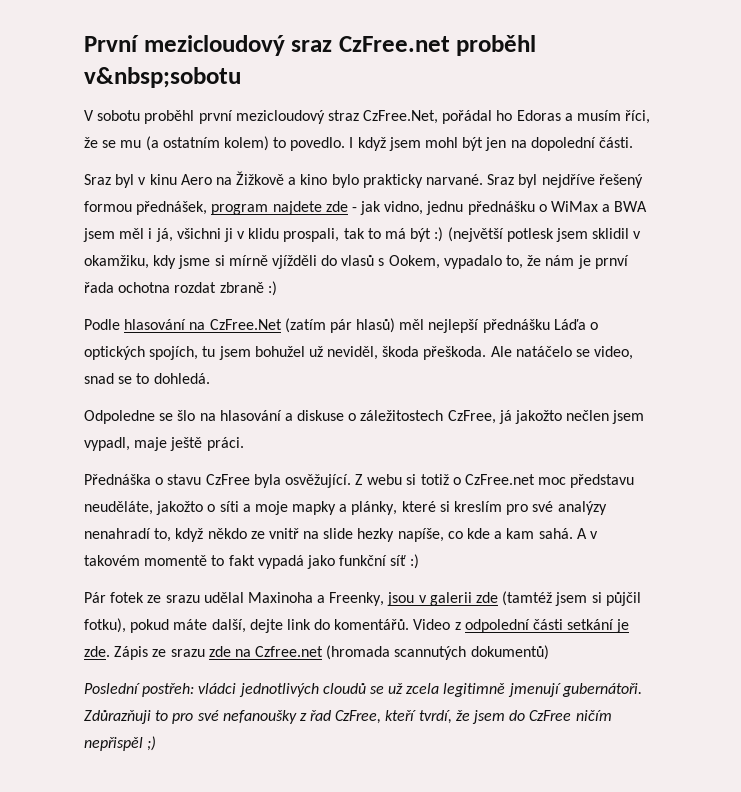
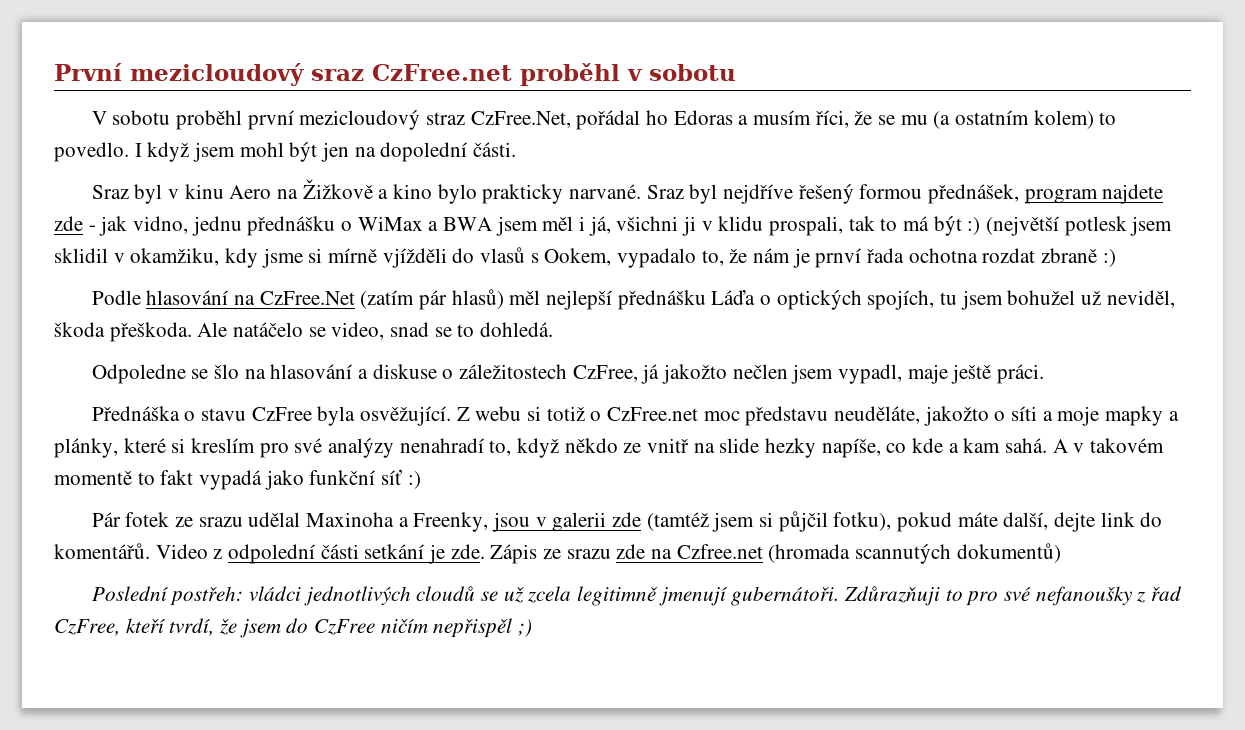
[84,67,241,88] v&nbsp;sobotu -> [627,64,736,81] v sobotu

